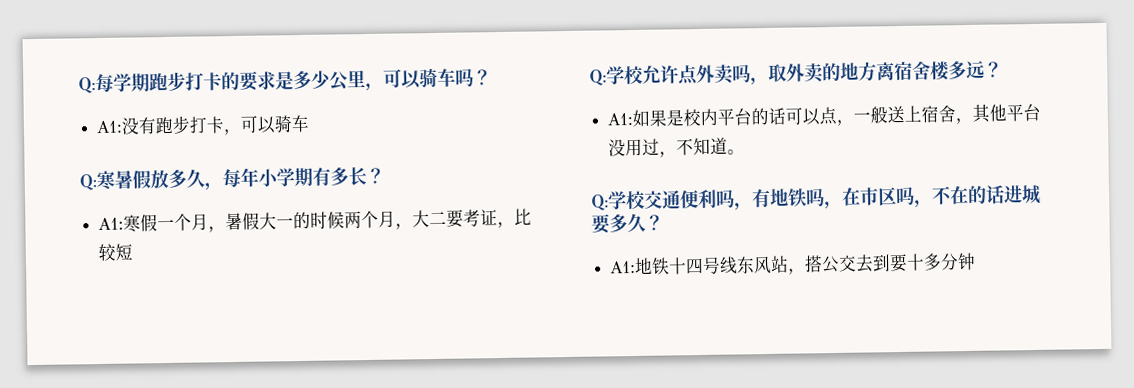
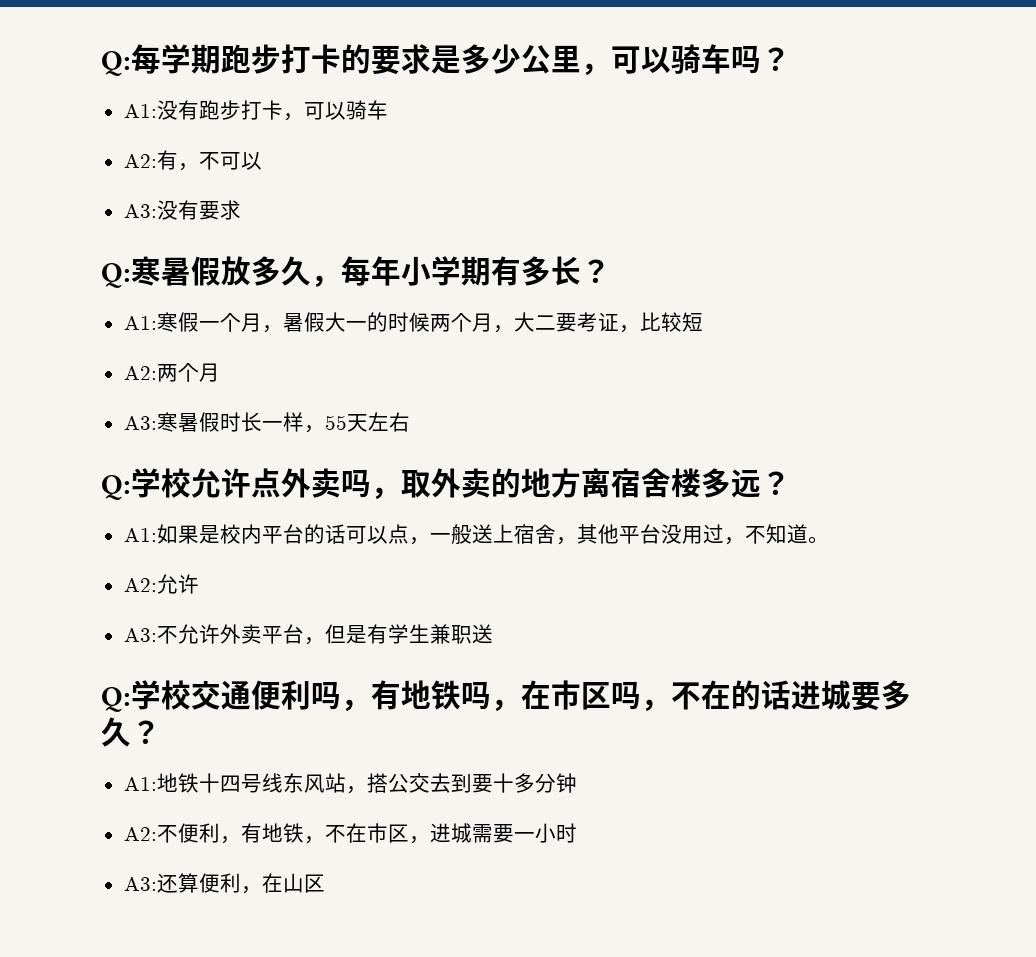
(311, 123) none -> [123,150,262,171] [123,200,241,220] // A2:有，不可以 // A3:没有要求
(134, 252) none -> [123,363,220,382] [123,412,410,433] // A2:两个月 // A3:寒暑假时长一样，55天左右
(746, 152) none -> [123,574,199,594] [123,624,493,645] // A2:允许 // A3:不允许外卖平台，但是有学生兼职送
(977, 261) none -> [123,823,577,844] [123,873,325,894] // A2:不便利，有地铁，不在市区，进城需要一小时 // A3:还算便利，在山区

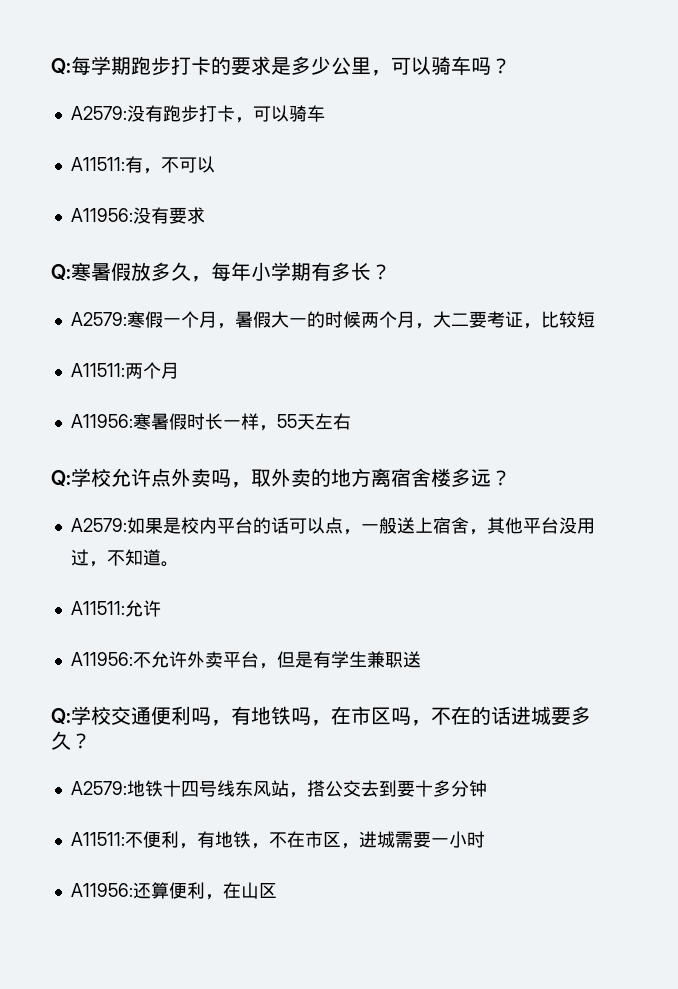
[123,104,157,118] A1: -> [70,106,127,120] A2579:
[123,154,157,168] A2: -> [70,157,125,171] A11511:
[123,204,157,218] A3: -> [70,208,133,222] A11956:
[123,316,157,330] A1: -> [70,312,127,326] A2579:
[123,366,157,380] A2: -> [70,363,125,377] A11511:
[123,416,157,430] A3: -> [70,414,133,428] A11956:
[123,528,157,542] A1: -> [70,518,127,532] A2579:
[123,578,157,592] A2: -> [70,601,125,615] A11511:
[123,628,157,642] A3: -> [70,652,133,666] A11956:
[123,777,157,791] A1: -> [70,781,127,795] A2579:
[123,827,157,841] A2: -> [70,832,125,846] A11511:
[123,877,157,891] A3: -> [70,883,133,897] A11956:

